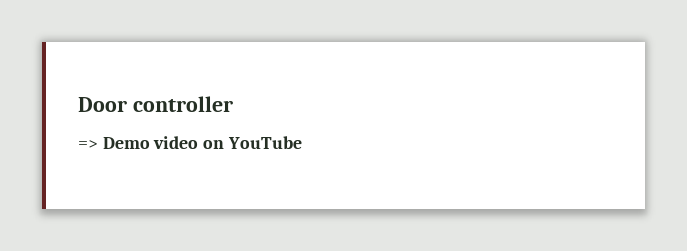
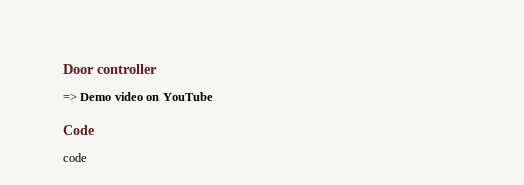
(302, 142) none -> [63,125,94,135] [63,153,87,162] // Code // code

